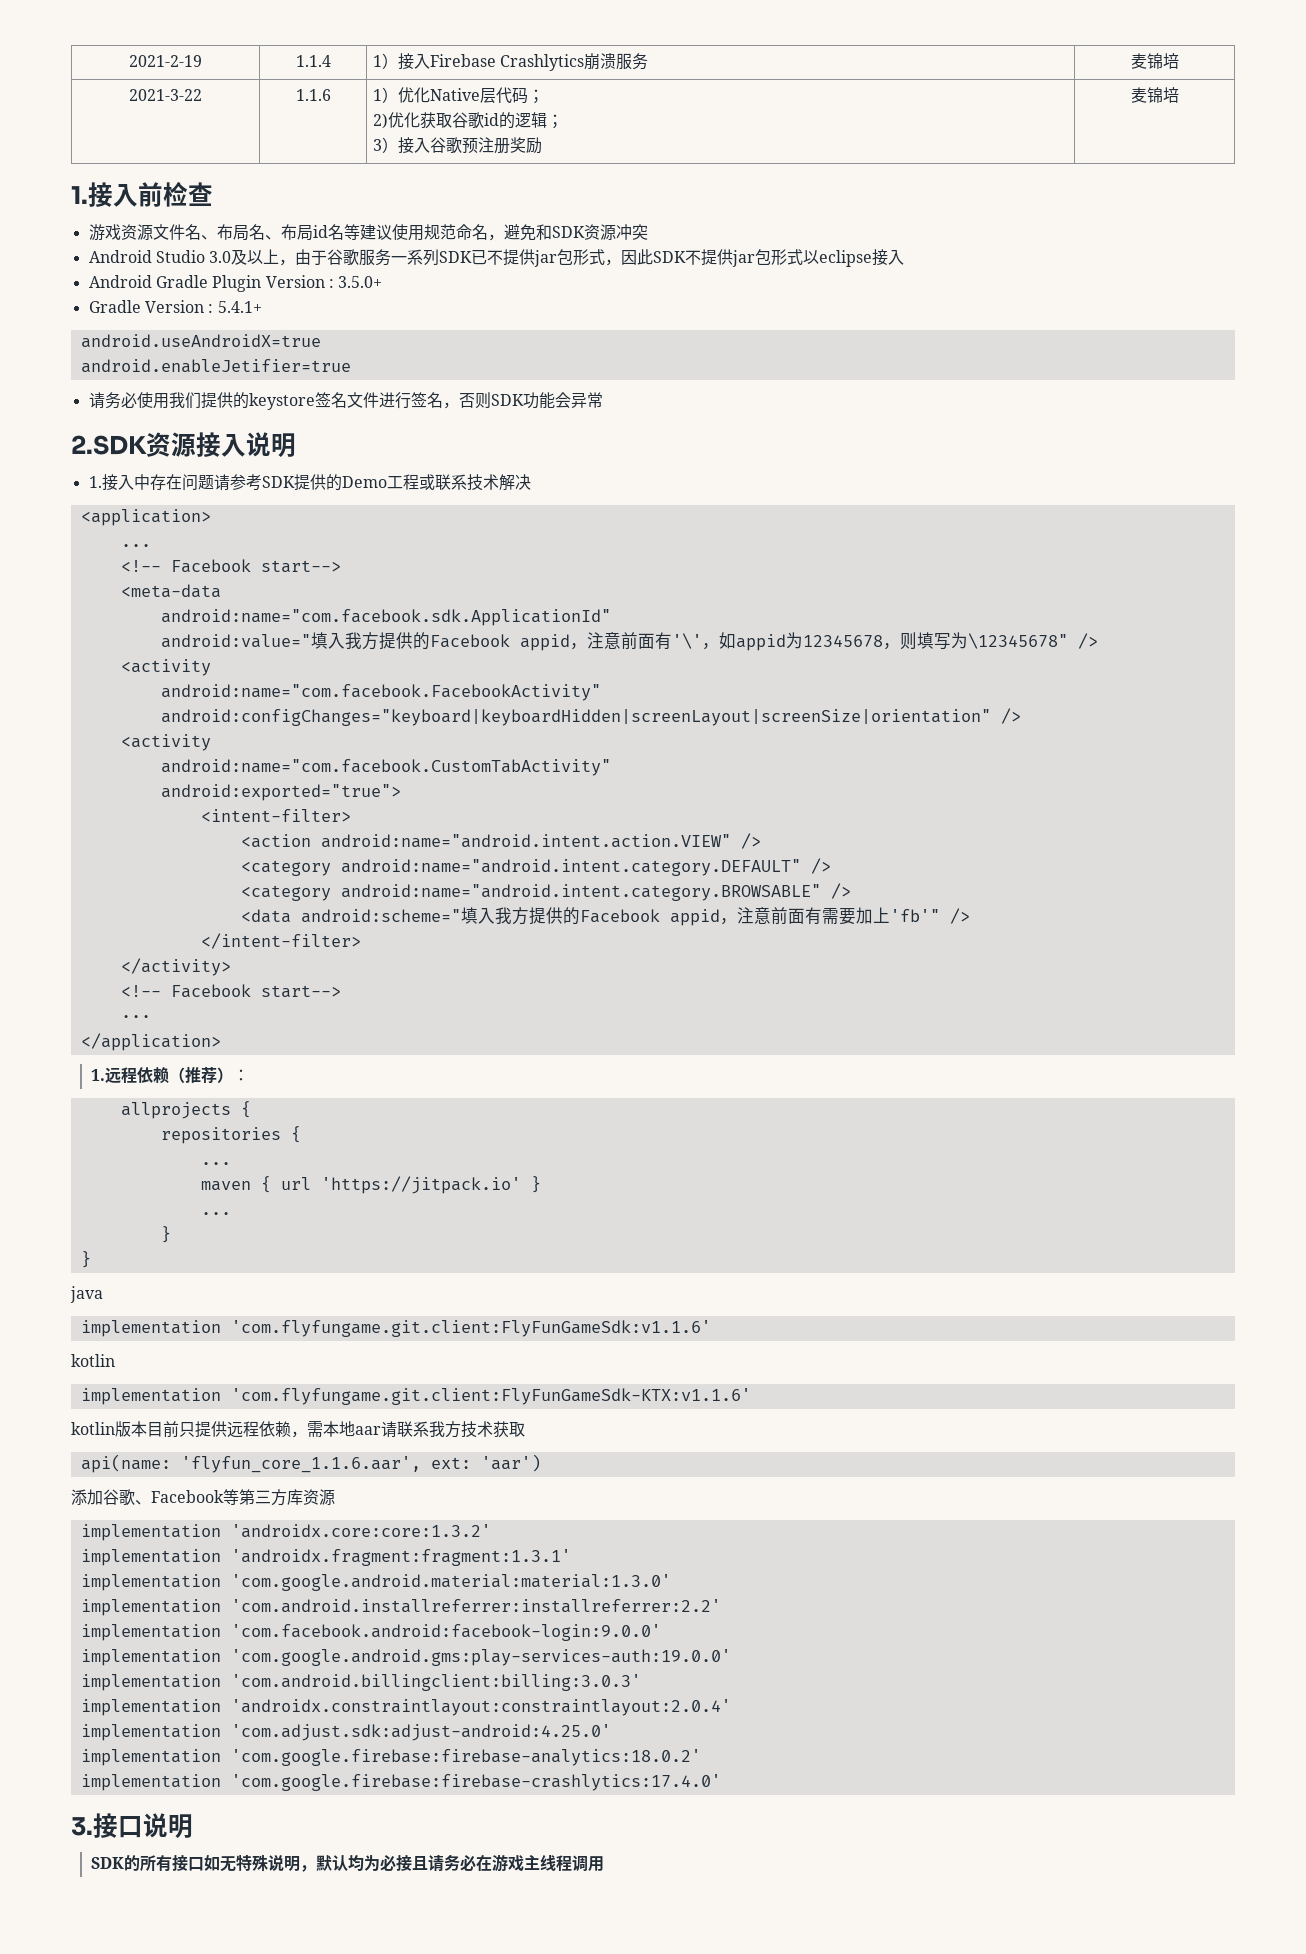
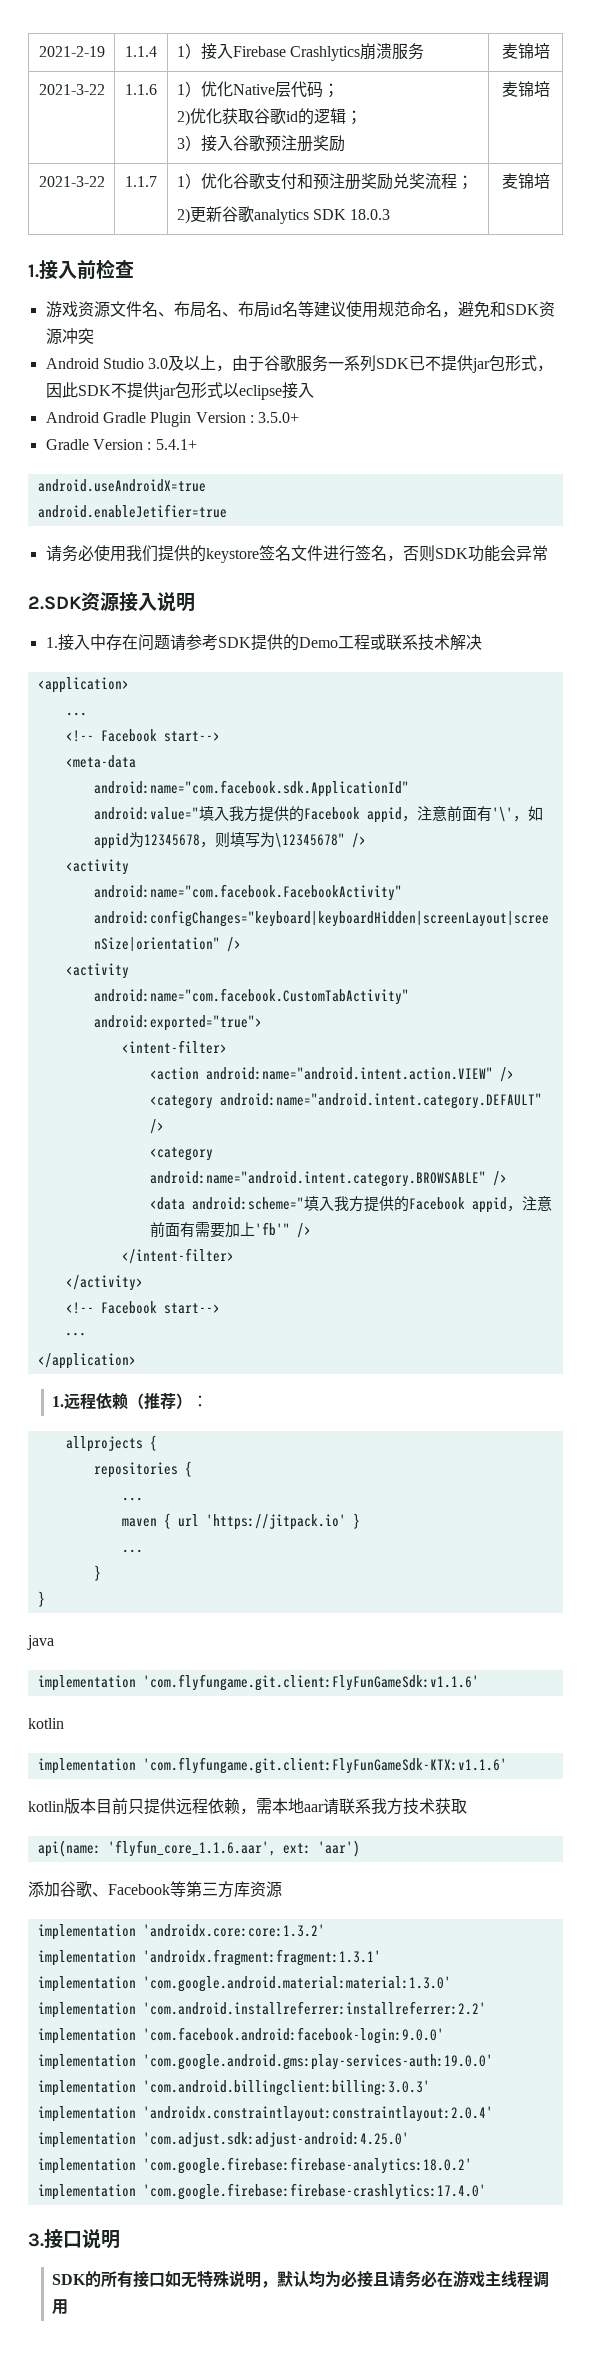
(1179, 95) none -> [38,176,105,187] [125,176,157,187] [176,173,473,190] [176,206,391,224] [501,173,550,189] // 2021-3-22 | 1.1.7 | 1）优化谷歌支付和预注册奖励兑奖流程； // 2)更新谷歌analytics SDK 18.0.3 | 麦锦培

